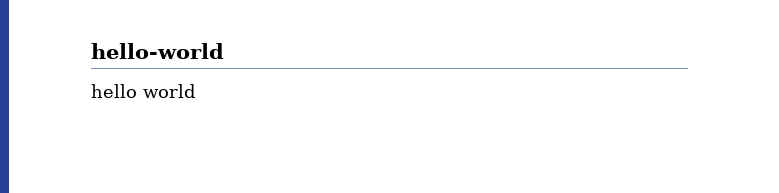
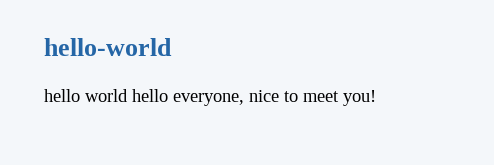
(196, 91) none -> [132,89,376,106] hello everyone, nice to meet you!

